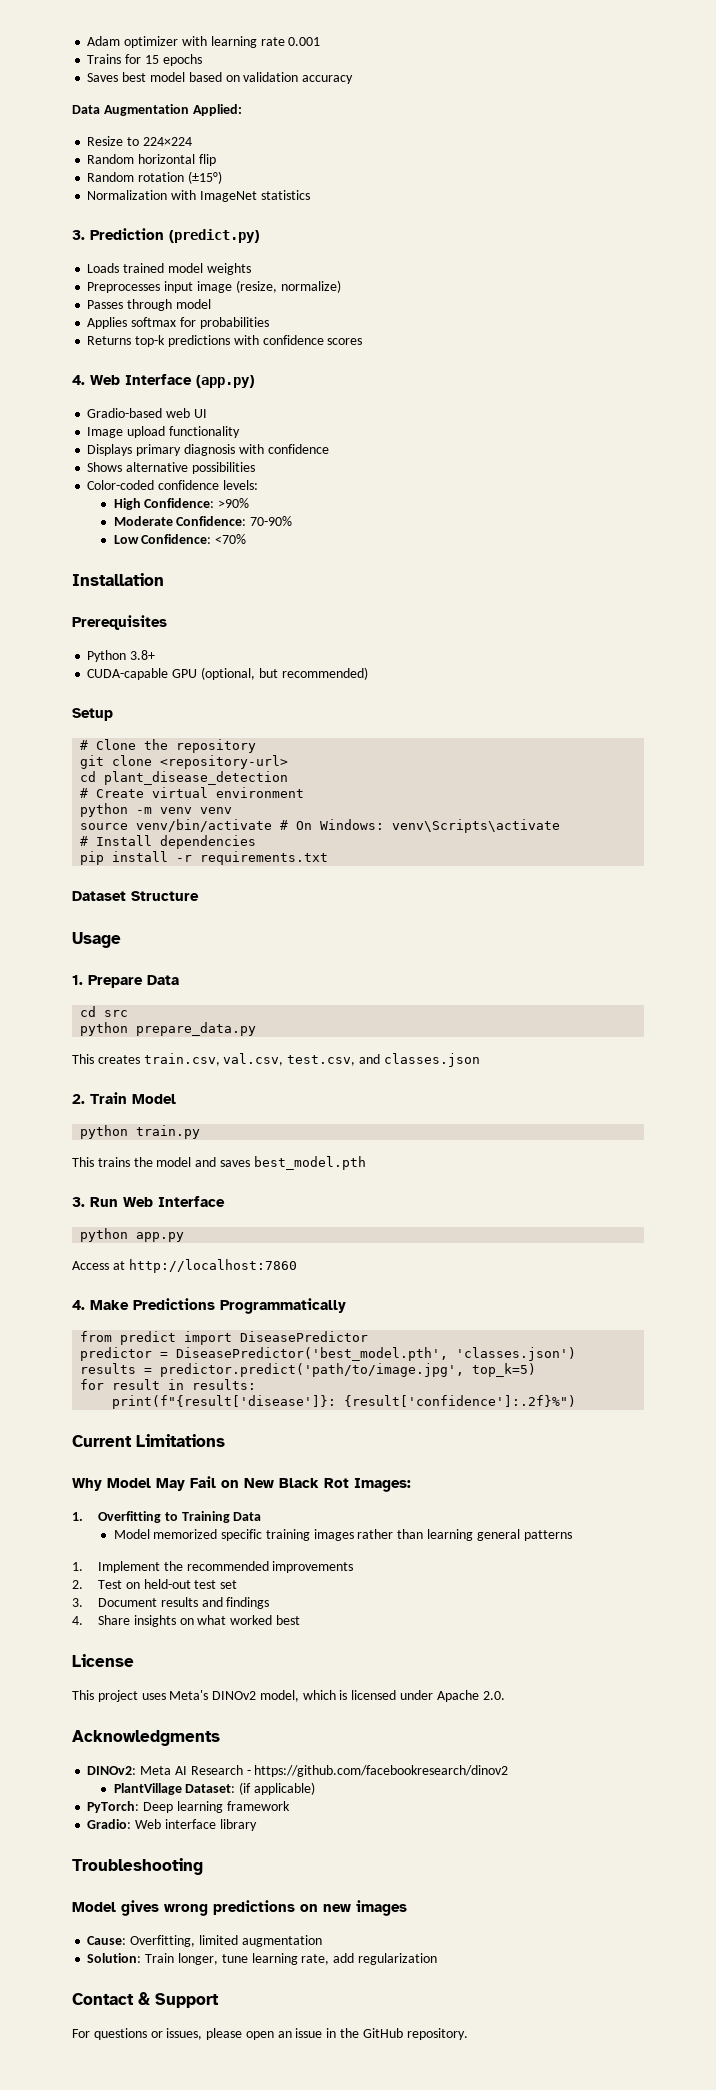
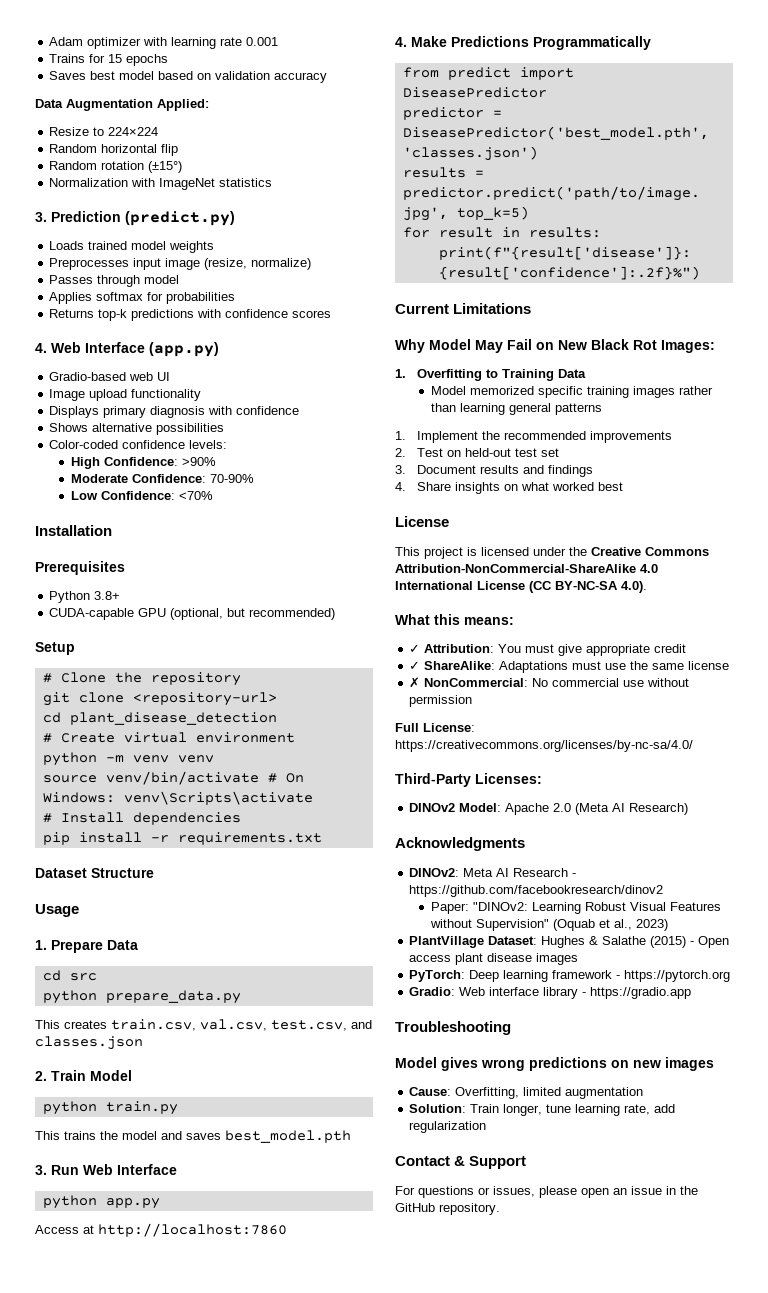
[141,1690,505,1702] uses Meta's DINOv2 model, which is licensed under Apache 2.0. -> [467,547,709,556] [395,564,658,573] [395,581,647,593] [395,614,514,625] [409,644,687,656] [409,661,730,673] [409,677,690,688] [409,695,473,707] [395,723,475,732] [395,740,693,752] [395,773,542,787] [409,803,689,815] is licensed under the Creative Commons Attribution-NonCommercial-ShareAlike 4.0 International License (CC BY-NC-SA 4.0). // What this means: // ✓ Attribution: You must give appropriate credit // ✓ ShareAlike: Adaptations must use the same license // ✗ NonCommercial: No commercial use without permission // Full License: https://creativecommons.org/licenses/by-nc-sa/4.0/ // Third-Party Licenses: // DINOv2 Model: Apache 2.0 (Meta AI Research)
[113,1782,315,1795] PlantVillage Dataset: (if applicable) -> [431,902,722,914] [430,919,669,931] [409,936,730,948] [409,953,579,965] Paper: "DINOv2: Learning Robust Visual Features without Supervision" (Oquab et al., 2023) // PlantVillage Dataset: Hughes & Salathe (2015) - Open access plant disease images
(290, 1806) none -> [616,970,731,982] - https://pytorch.org
(257, 1825) none -> [582,987,692,999] - https://gradio.app

